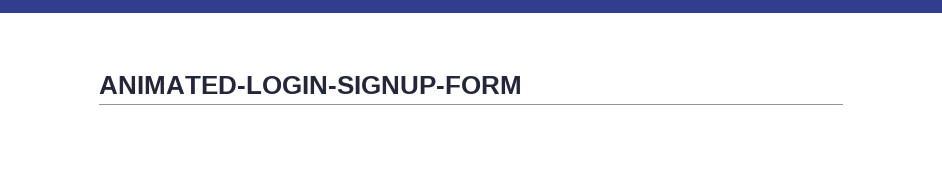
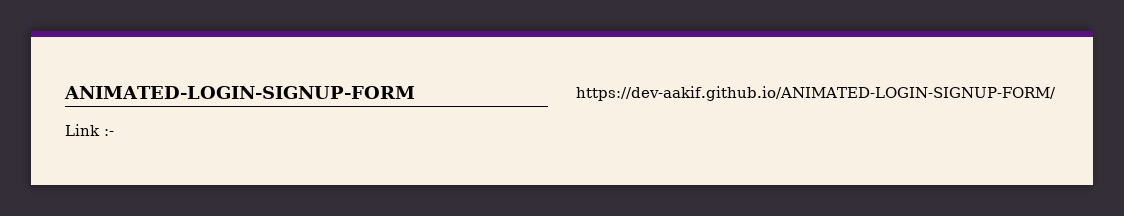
(522, 85) none -> [65,124,114,136] [576,86,1056,101] // Link :- https://dev-aakif.github.io/ANIMATED-LOGIN-SIGNUP-FORM/

